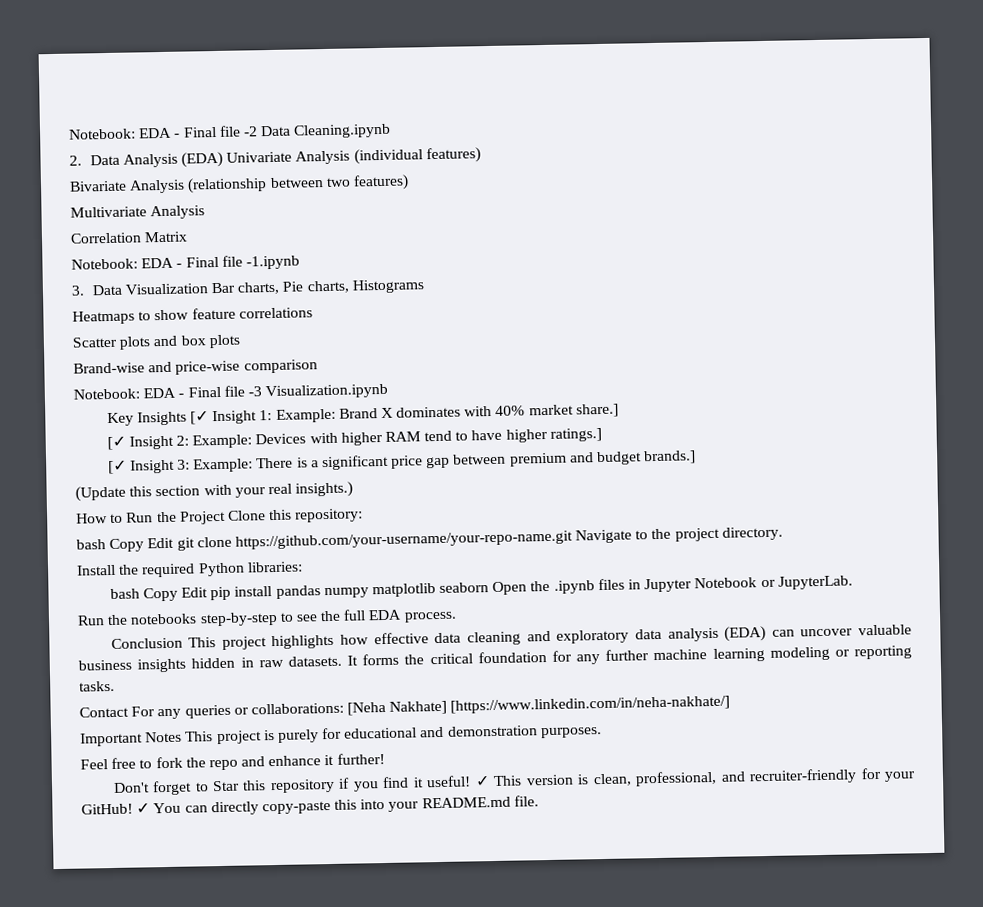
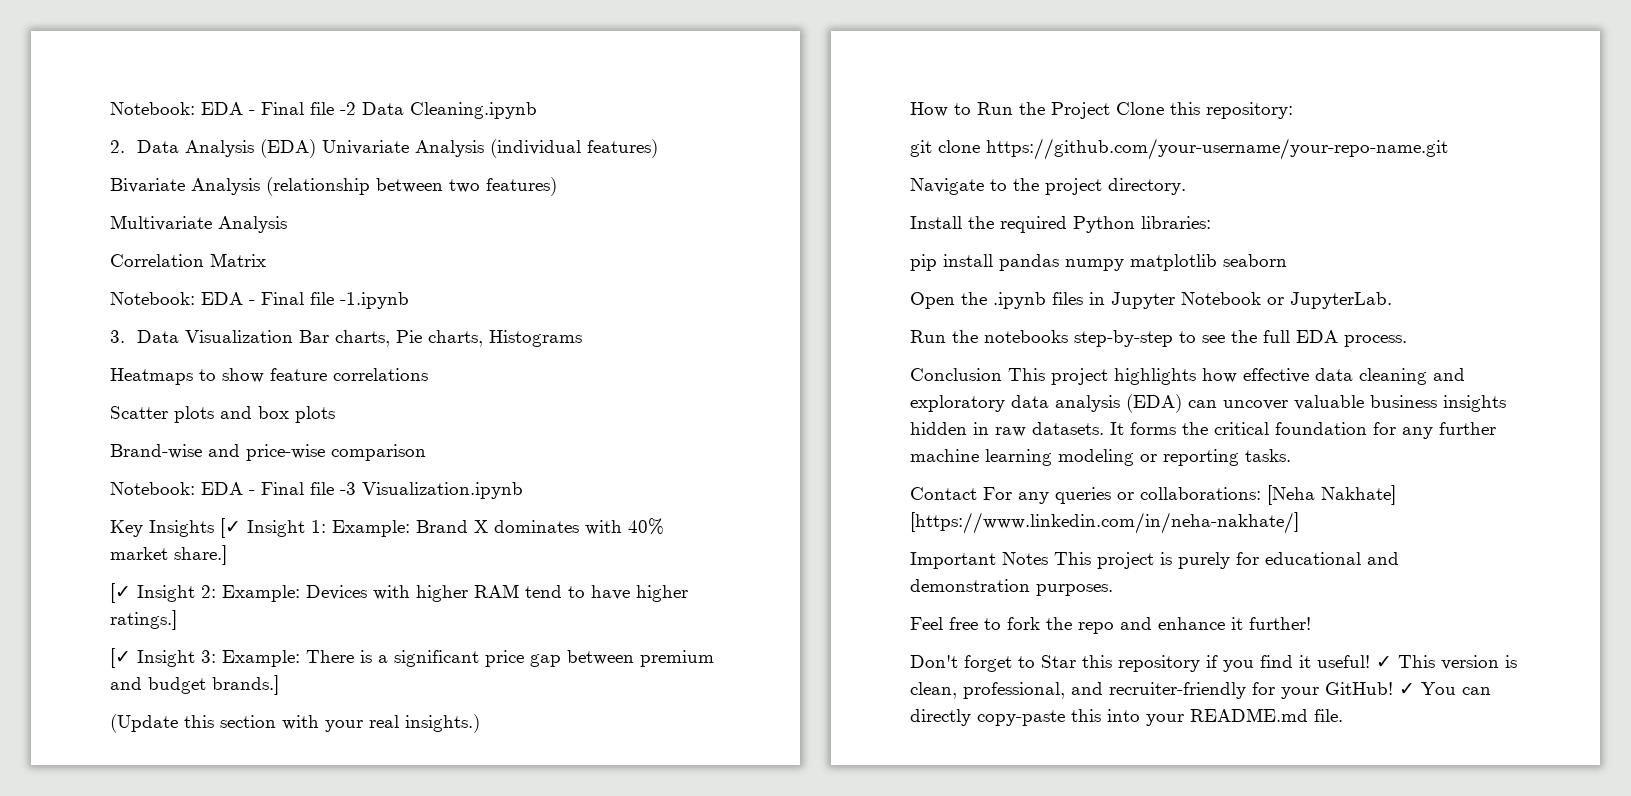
[76,537,175,553] bash Copy Edit -> (1293, 110) none
(573, 540) none -> (1448, 149) //
[109,587,208,602] bash Copy Edit -> (1211, 222) none
(490, 587) none -> (1287, 260) //

